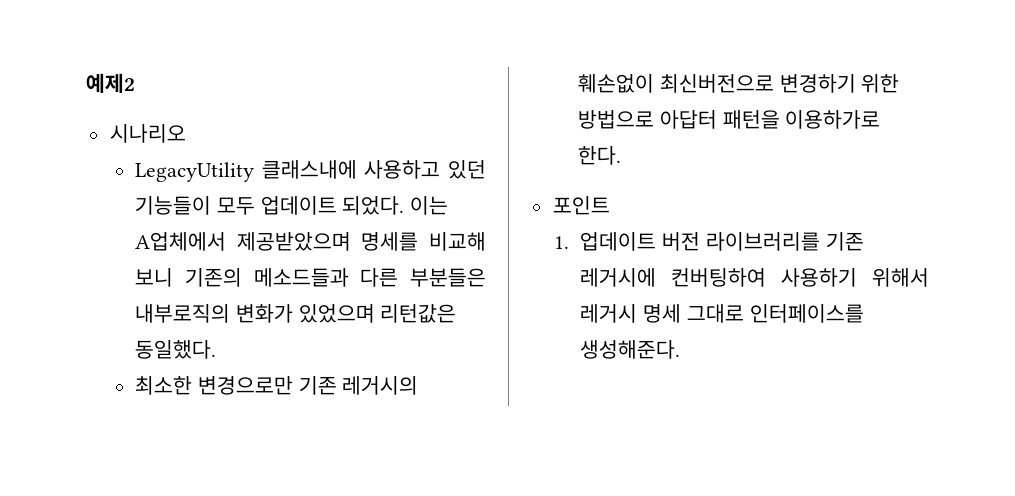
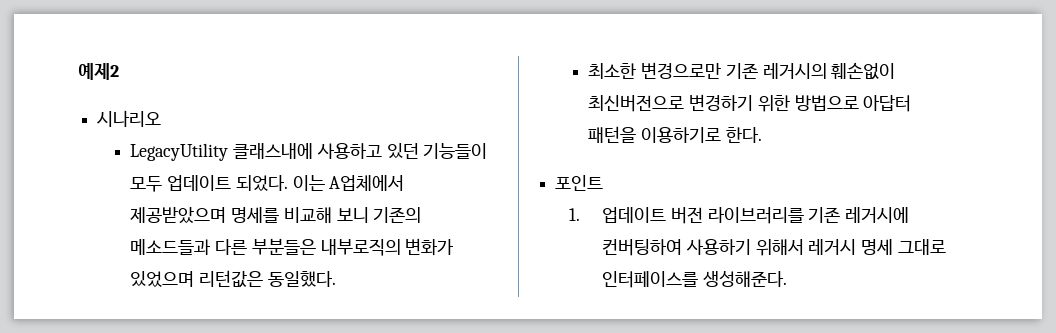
[785,110,881,129] 이용하가로 -> [641,127,722,143] 이용하기로

